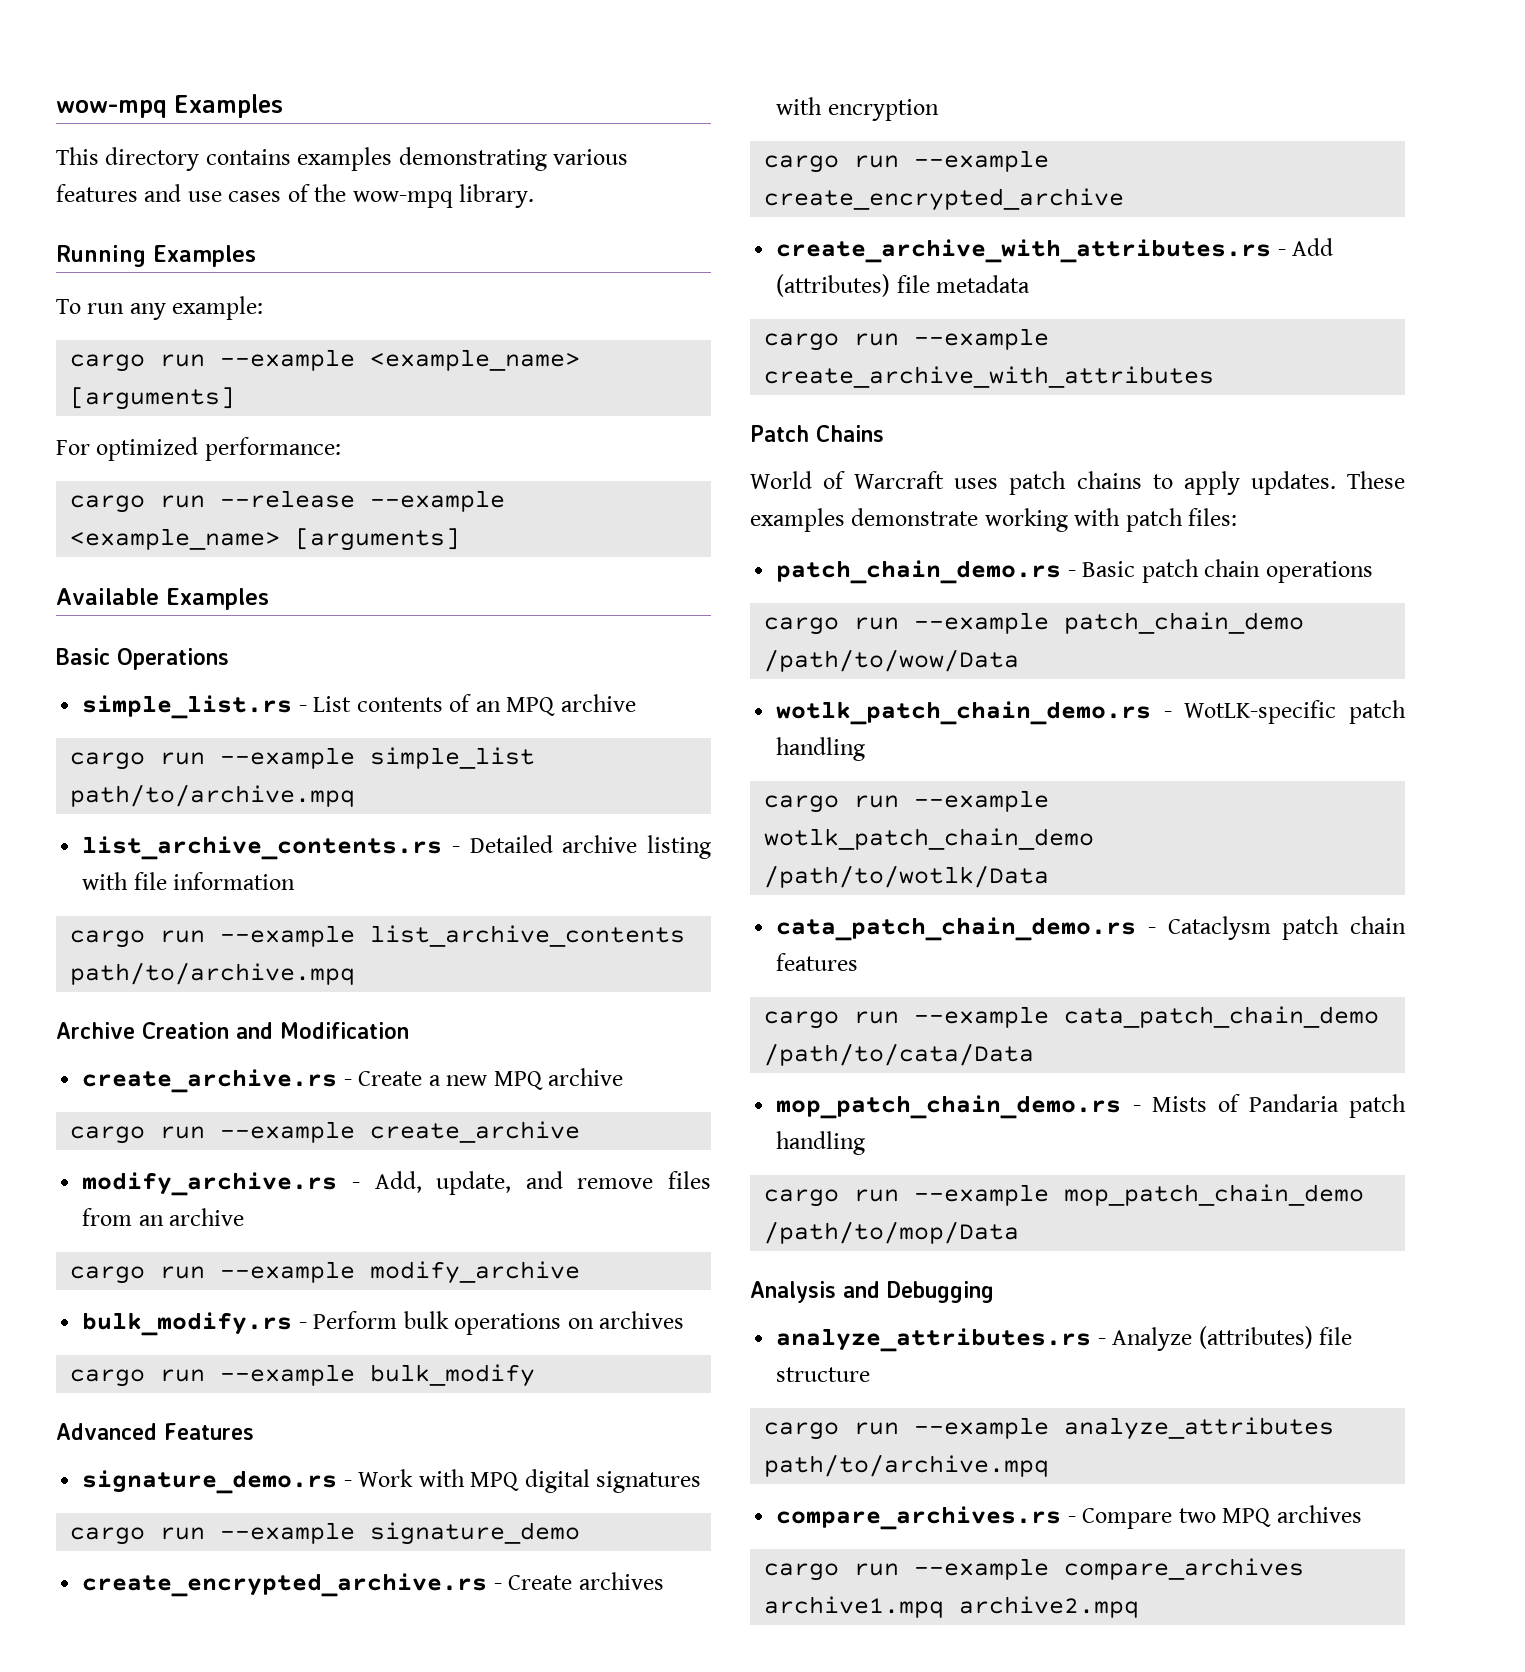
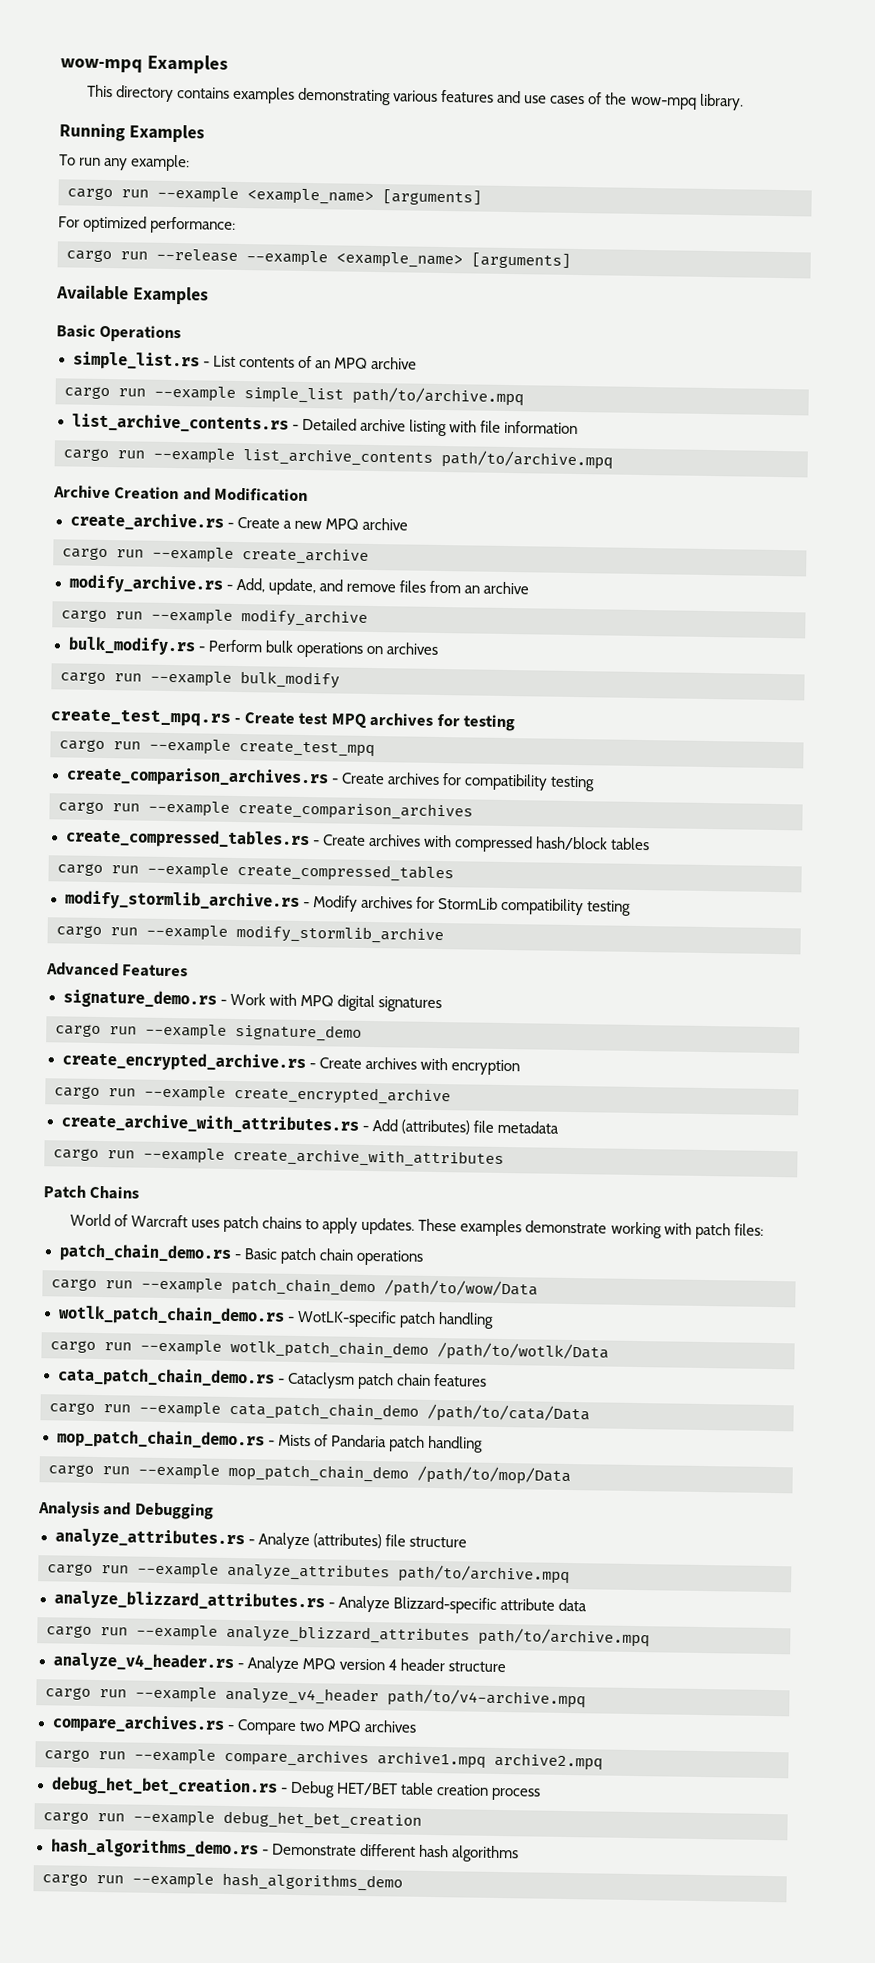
(536, 1375) none -> [50,708,516,732] [59,738,375,758] [65,766,595,792] [58,800,473,821] [64,828,650,853] [57,862,454,883] [64,890,631,916] [56,924,444,945] // create_test_mpq.rs - Create test MPQ archives for testing // cargo run --example create_test_mpq // create_comparison_archives.rs - Create archives for compatibility testing // cargo run --example create_comparison_archives // create_compressed_tables.rs - Create archives with compressed hash/block tables // cargo run --example create_compressed_tables // modify_stormlib_archive.rs - Modify archives for StormLib compatibility testing // cargo run --example modify_stormlib_archive
(1050, 1465) none -> [53,1590,587,1614] [46,1624,650,1648] [52,1652,506,1674] [45,1686,586,1709] // analyze_blizzard_attributes.rs - Analyze Blizzard-specific attribute data // cargo run --example analyze_blizzard_attributes path/to/archive.mpq // analyze_v4_header.rs - Analyze MPQ version 4 header structure // cargo run --example analyze_v4_header path/to/v4-archive.mpq
(1140, 1607) none -> [50,1776,541,1801] [43,1810,422,1830] [49,1838,519,1863] [42,1872,403,1892] // debug_het_bet_creation.rs - Debug HET/BET table creation process // cargo run --example debug_het_bet_creation // hash_algorithms_demo.rs - Demonstrate different hash algorithms // cargo run --example hash_algorithms_demo

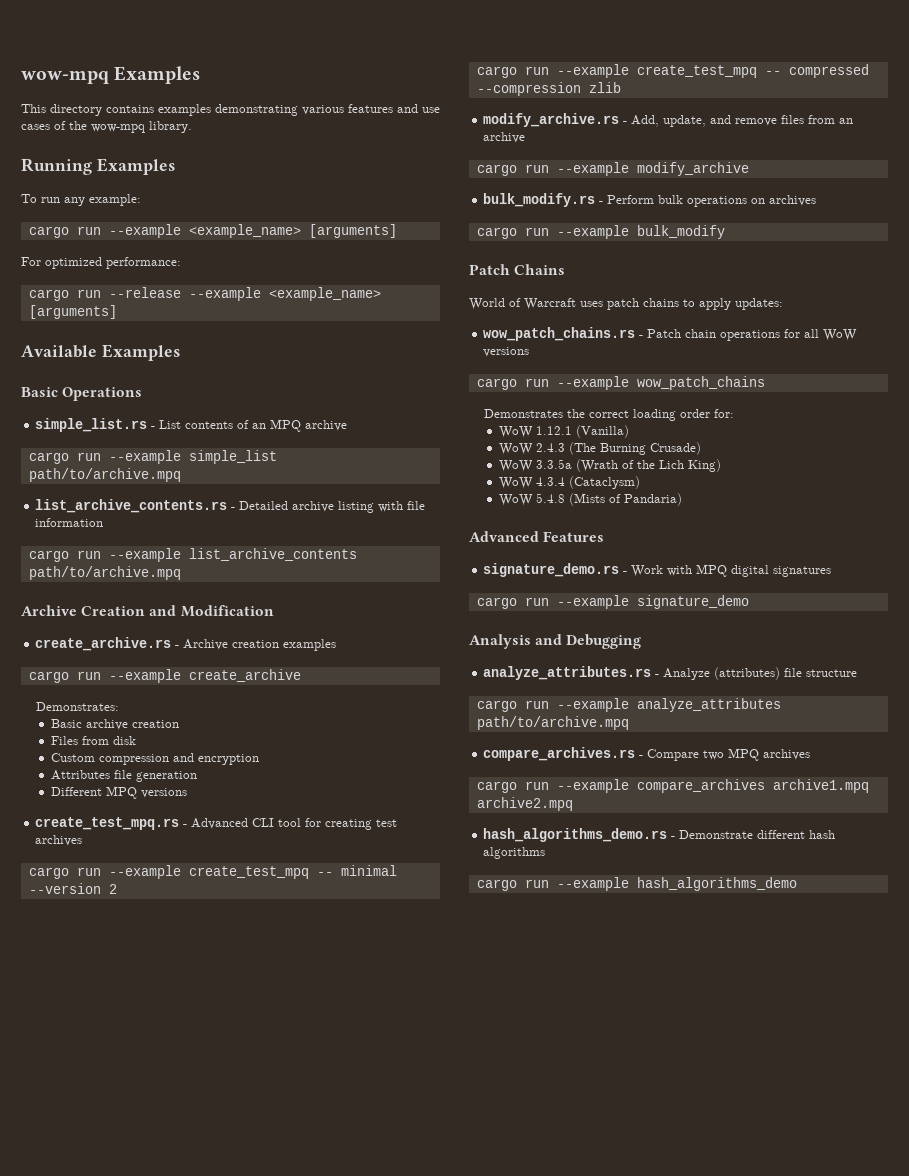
[236,516,408,531] Create a new MPQ archive -> [183,639,337,651] Archive creation examples
(369, 556) none -> [36,702,120,711] [50,719,179,730] [50,736,136,745] [50,753,259,765] [50,770,197,782] [50,786,187,799] [35,817,398,830] [35,835,83,846] [28,865,397,879] [28,883,117,894] [476,64,869,78] [476,82,621,96] // Demonstrates: // Basic archive creation // Files from disk // Custom compression and encryption // Attributes file generation // Different MPQ versions // create_test_mpq.rs - Advanced CLI tool for creating test archives // cargo run --example create_test_mpq -- minimal --version 2 // cargo run --example create_test_mpq -- compressed --compression zlib
[50,708,516,732] [59,738,375,758] [65,766,595,792] [58,800,473,821] [64,828,650,853] [57,862,454,883] [64,890,631,916] [56,924,444,945] create_test_mpq.rs - Create test MPQ archives for testing // cargo run --example create_test_mpq // create_comparison_archives.rs - Create archives for compatibility testing // cargo run --example create_comparison_archives // create_compressed_tables.rs - Create archives with compressed hash/block tables // cargo run --example create_compressed_tables // modify_stormlib_archive.rs - Modify archives for StormLib compatibility testing // cargo run --example modify_stormlib_archive -> [469,264,566,275] [469,298,783,310] [483,327,858,341] [483,347,530,357] [476,376,765,390] [484,409,735,421] [498,425,629,438] [498,442,701,455] [498,459,721,472] [498,476,640,489] [498,493,682,506] Patch Chains // World of Warcraft uses patch chains to apply updates: // wow_patch_chains.rs - Patch chain operations for all WoW versions // cargo run --example wow_patch_chains // Demonstrates the correct loading order for: // WoW 1.12.1 (Vanilla) // WoW 2.4.3 (The Burning Crusade) // WoW 3.3.5a (Wrath of the Lich King) // WoW 4.3.4 (Cataclysm) // WoW 5.4.8 (Mists of Pandaria)
[61,1051,520,1076] [54,1085,451,1106] [60,1113,559,1135] [53,1147,504,1168] [43,1185,140,1200] [69,1213,764,1240] [58,1243,424,1266] [51,1277,538,1299] [57,1305,494,1329] [50,1339,609,1362] [56,1367,487,1390] [49,1401,590,1424] [56,1429,483,1453] [48,1463,571,1486] // create_encrypted_archive.rs - Create archives with encryption // cargo run --example create_encrypted_archive // create_archive_with_attributes.rs - Add (attributes) file metadata // cargo run --example create_archive_with_attributes // Patch Chains // World of Warcraft uses patch chains to apply updates. These examples demonstrate working with patch files: // patch_chain_demo.rs - Basic patch chain operations // cargo run --example patch_chain_demo /path/to/wow/Data // wotlk_patch_chain_demo.rs - WotLK-specific patch handling // cargo run --example wotlk_patch_chain_demo /path/to/wotlk/Data // cata_patch_chain_demo.rs - Cataclysm patch chain features // cargo run --example cata_patch_chain_demo /path/to/cata/Data // mop_patch_chain_demo.rs - Mists of Pandaria patch handling // cargo run --example mop_patch_chain_demo /path/to/mop/Data -> (749, 602) none
[53,1590,587,1614] [46,1624,650,1648] [52,1652,506,1674] [45,1686,586,1709] // analyze_blizzard_attributes.rs - Analyze Blizzard-specific attribute data // cargo run --example analyze_blizzard_attributes path/to/archive.mpq // analyze_v4_header.rs - Analyze MPQ version 4 header structure // cargo run --example analyze_v4_header path/to/v4-archive.mpq -> (629, 723) none
[50,1776,541,1801] [43,1810,422,1830] // debug_het_bet_creation.rs - Debug HET/BET table creation process // cargo run --example debug_het_bet_creation -> (573, 804) none

